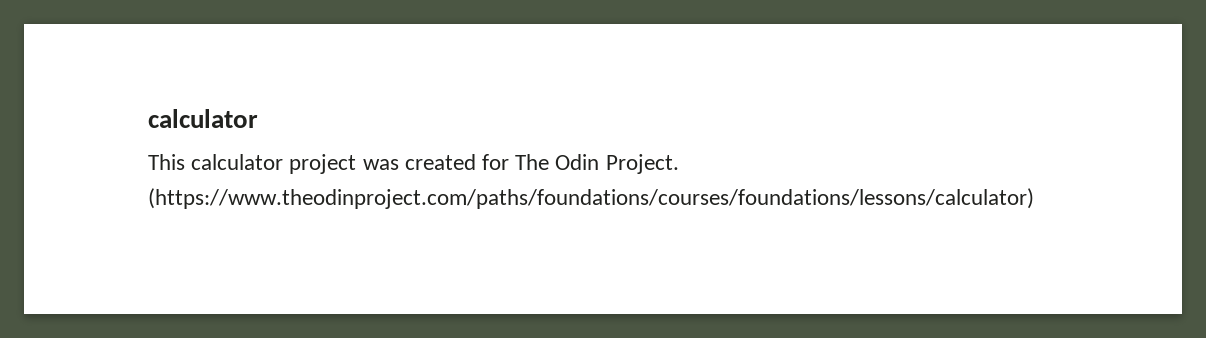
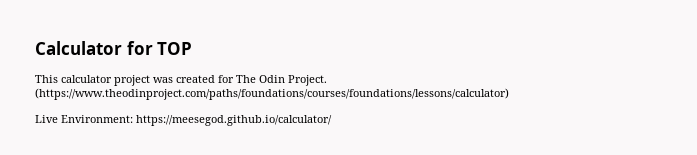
[148,109,258,128] calculator -> [35,41,193,55] Calculator for TOP
(1034, 198) none -> [35,115,332,126] // Live Environment: https://meesegod.github.io/calculator/

